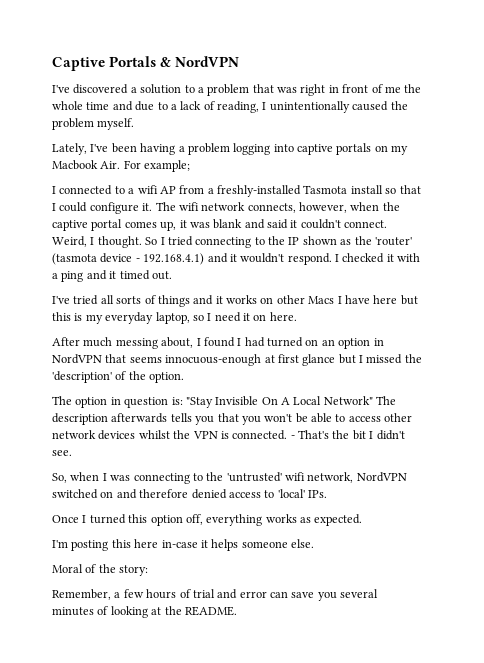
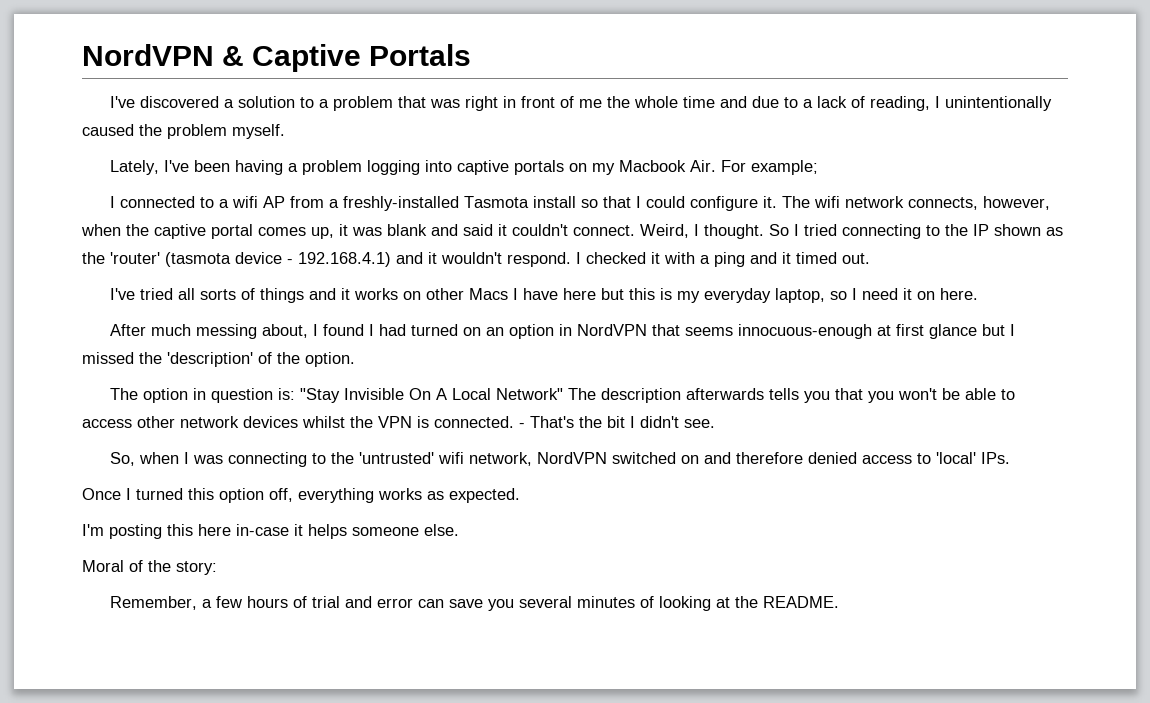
(52, 64) none -> [82,44,245,66] NordVPN &
[160,56,240,67] & NordVPN -> (472, 55) none

